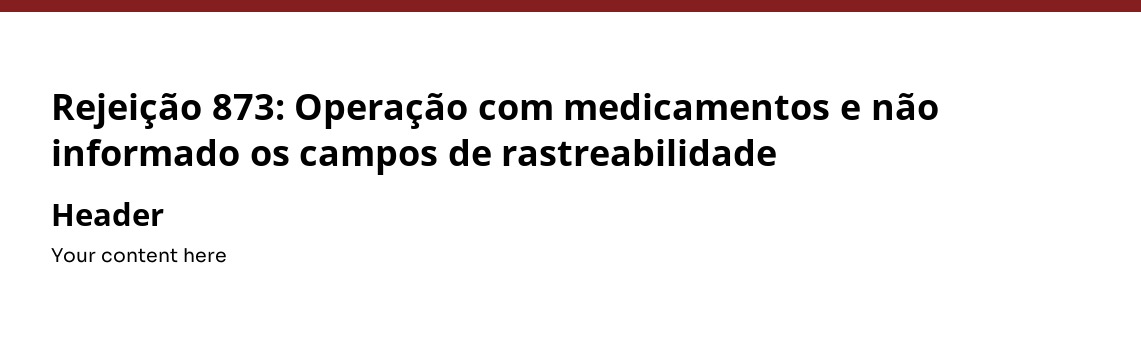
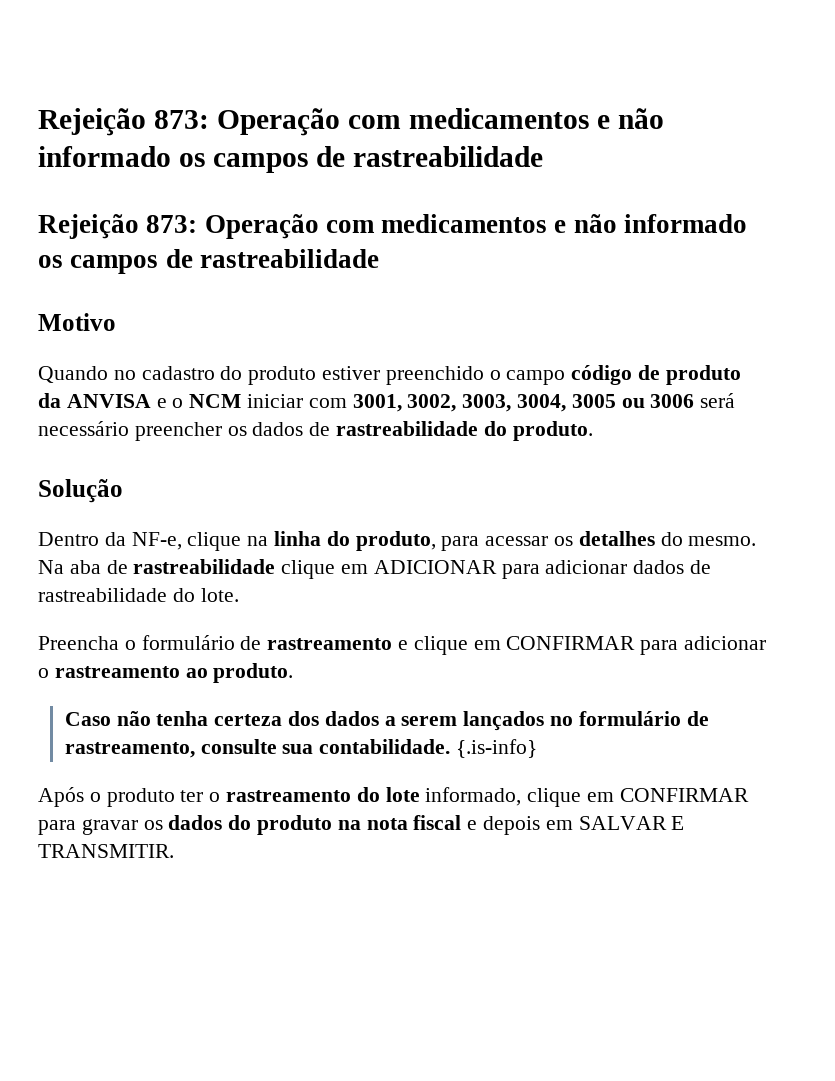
[51,202,164,226] [51,248,228,263] Header // Your content here -> [38,214,748,239] [38,249,379,274] [38,313,116,331] [38,365,741,385] [38,393,736,412] [38,421,593,441] [38,479,123,503] [38,531,757,551] [38,559,712,579] [38,588,239,602] [38,635,767,655] [38,663,294,683] [64,711,709,731] [64,739,537,758] [38,787,749,807] [38,815,685,835] [38,844,174,858] Rejeição 873: Operação com medicamentos e não informado os campos de rastreabilidade // Motivo // Quando no cadastro do produto estiver preenchido o campo código de produto da ANVISA e o NCM iniciar com 3001, 3002, 3003, 3004, 3005 ou 3006 será necessário preencher os dados de rastreabilidade do produto. // Solução // Dentro da NF-e, clique na linha do produto, para acessar os detalhes do mesmo. Na aba de rastreabilidade clique em ADICIONAR para adicionar dados de rastreabilidade do lote. // Preencha o formulário de rastreamento e clique em CONFIRMAR para adicionar o rastreamento ao produto. // Caso não tenha certeza dos dados a serem lançados no formulário de rastreamento, consulte sua contabilidade. {.is-info} // Após o produto ter o rastreamento do lote informado, clique em CONFIRMAR para gravar os dados do produto na nota fiscal e depois em SALVAR E TRANSMITIR.

